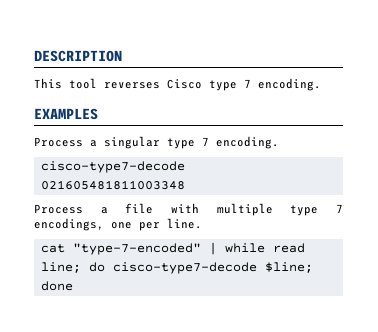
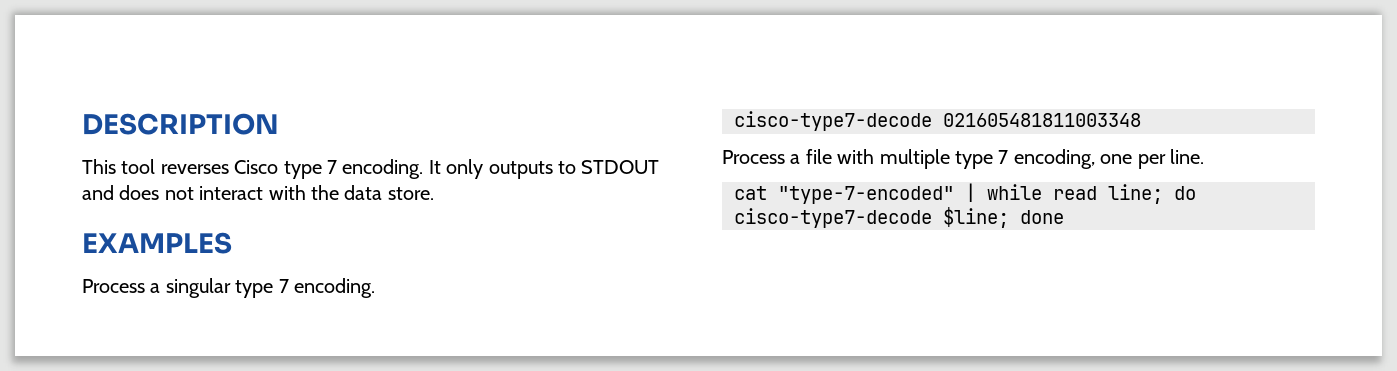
(321, 84) none -> [428,159,660,179] [82,185,434,200] It only outputs to STDOUT and does not interact with the data store.
[34,218,104,231] encodings, -> [1013,149,1095,169] encoding,

